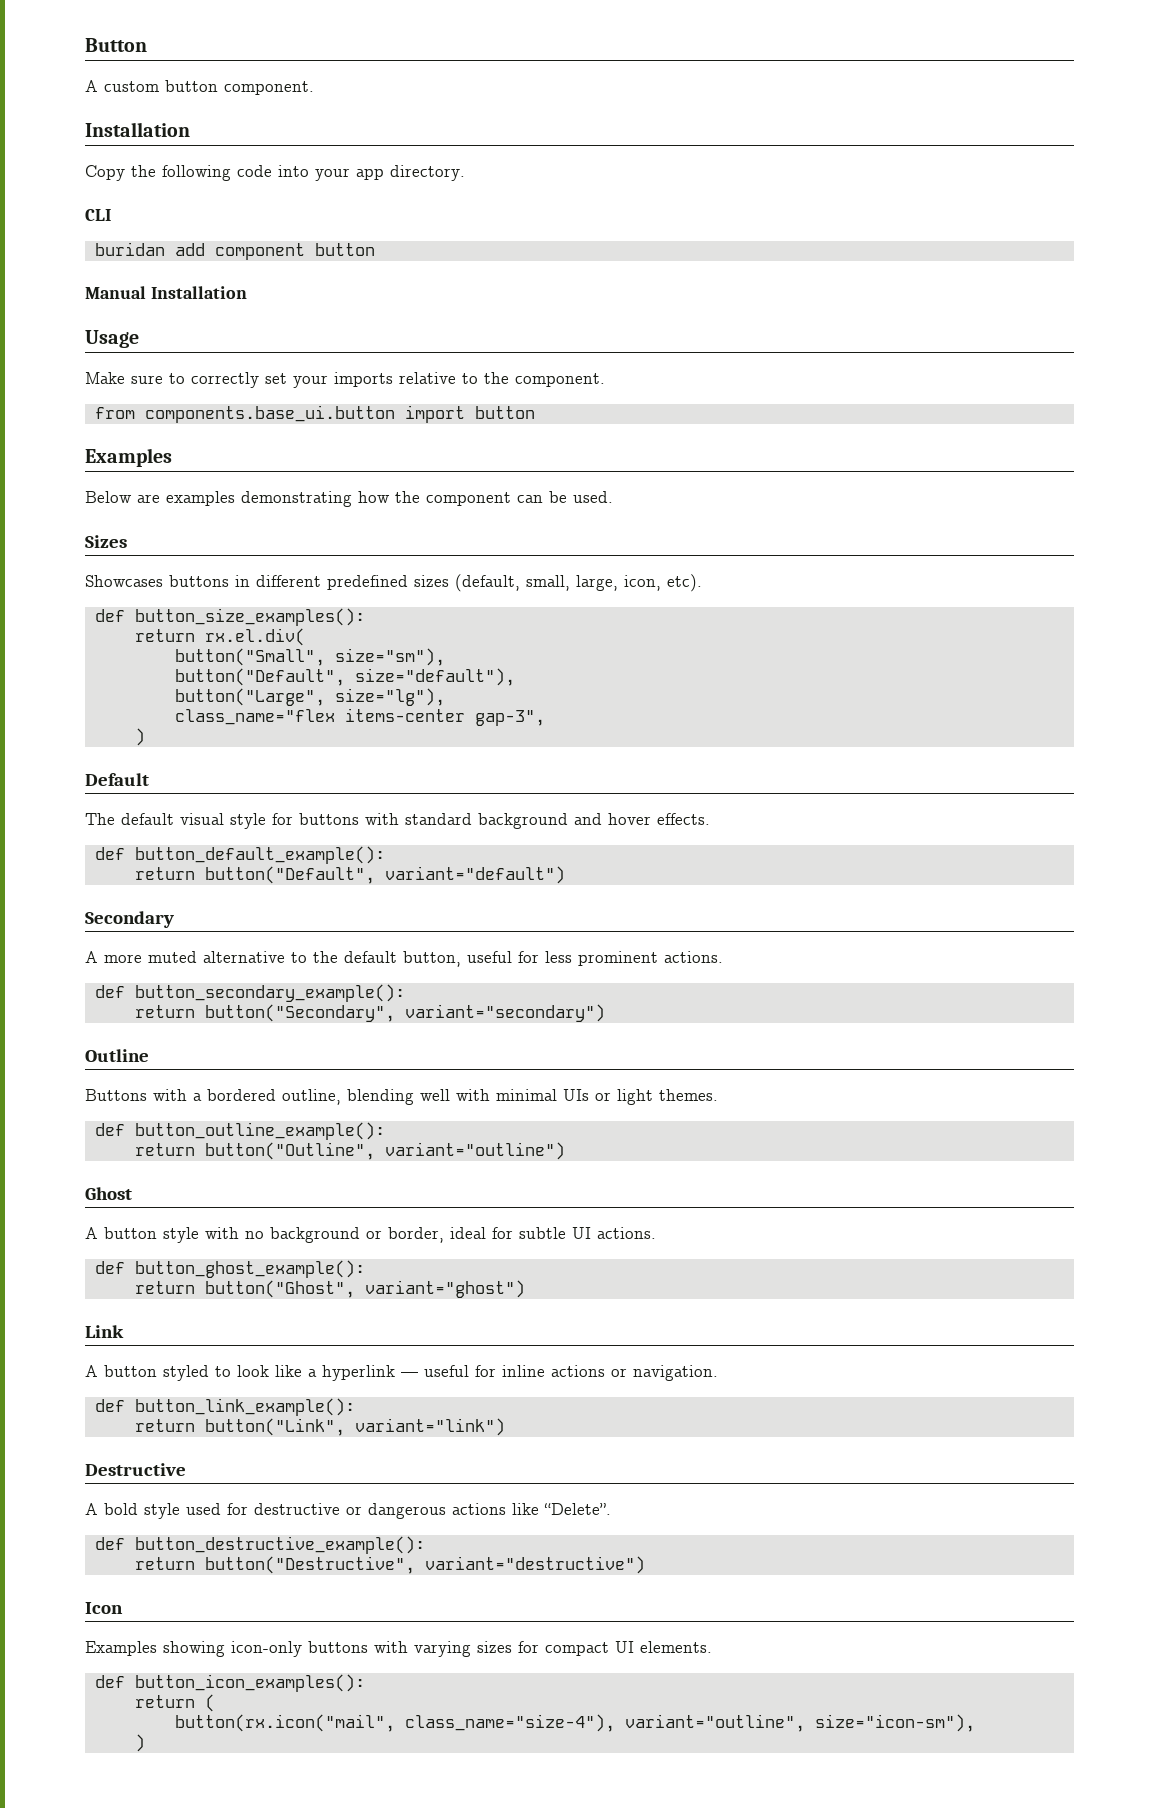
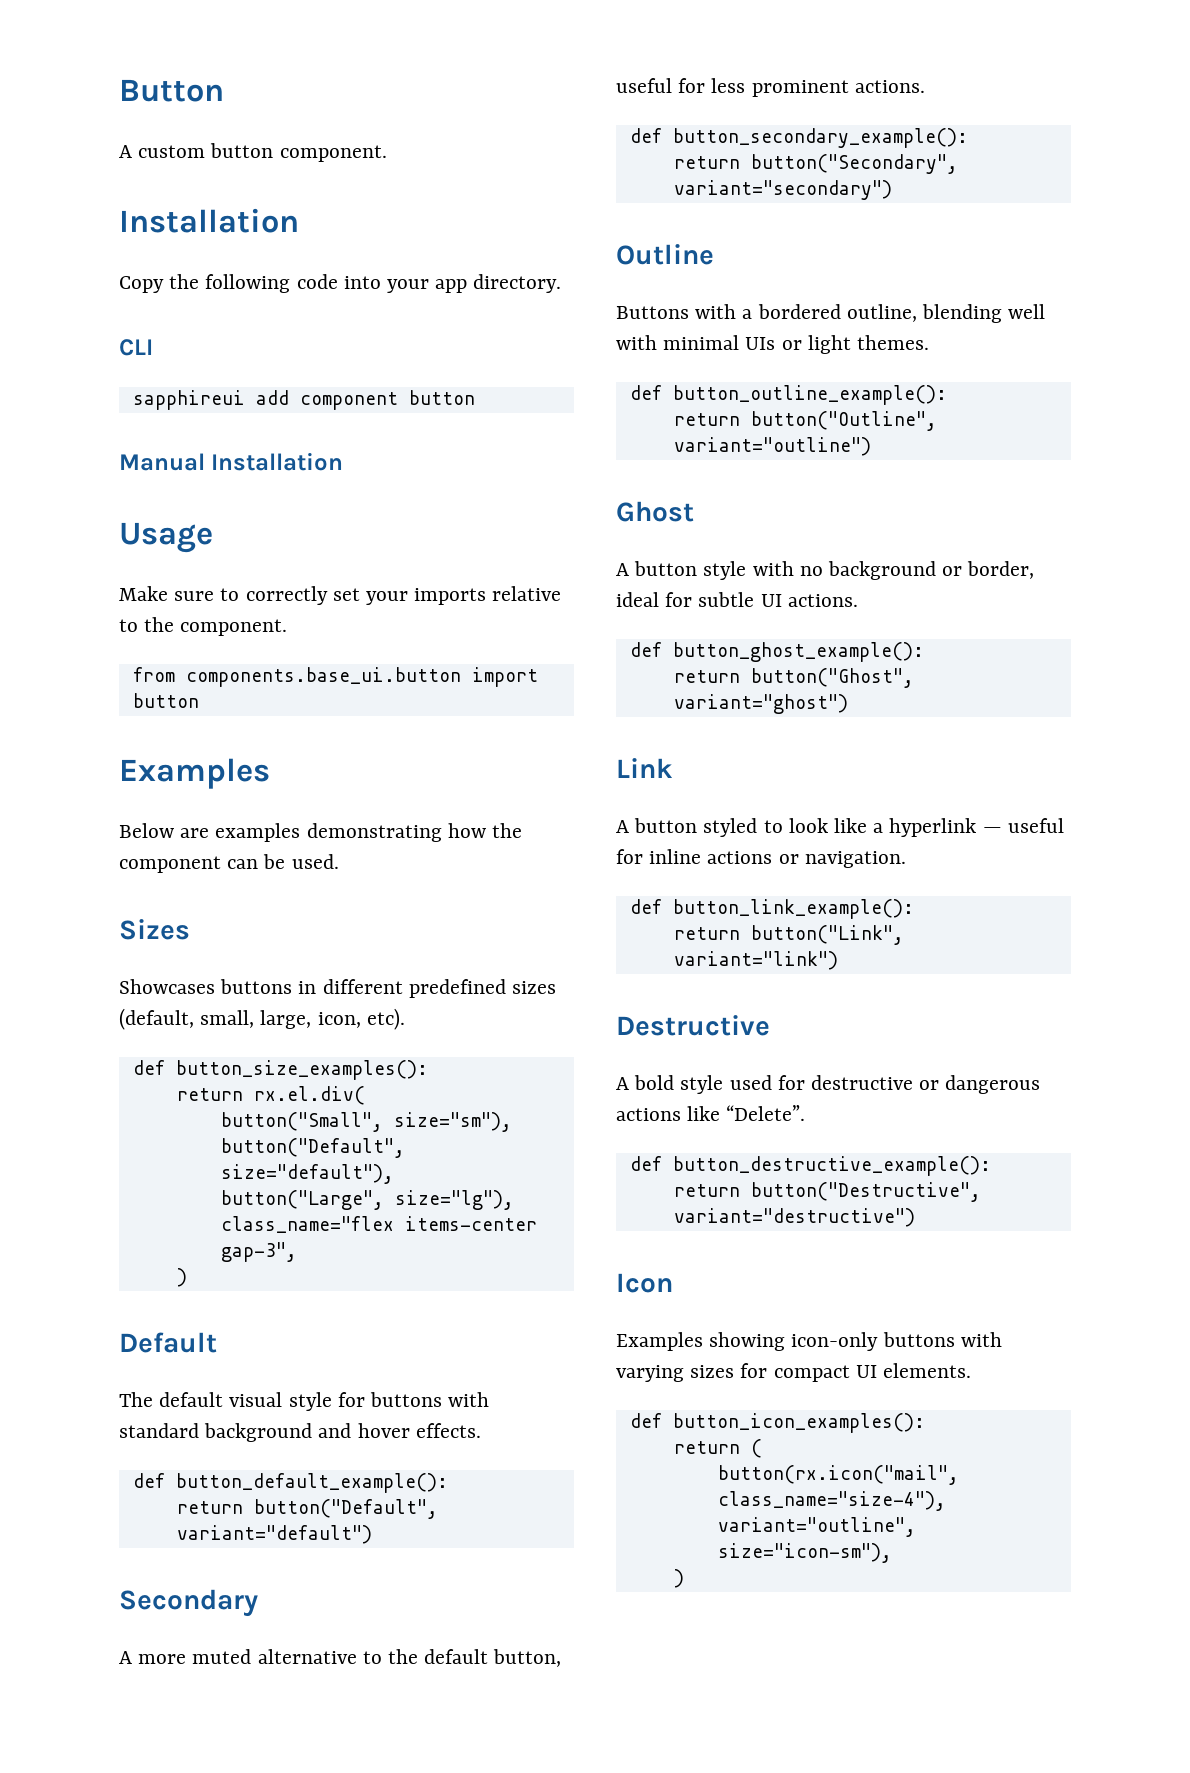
[94,242,165,256] buridan -> [132,390,245,410] sapphireui

